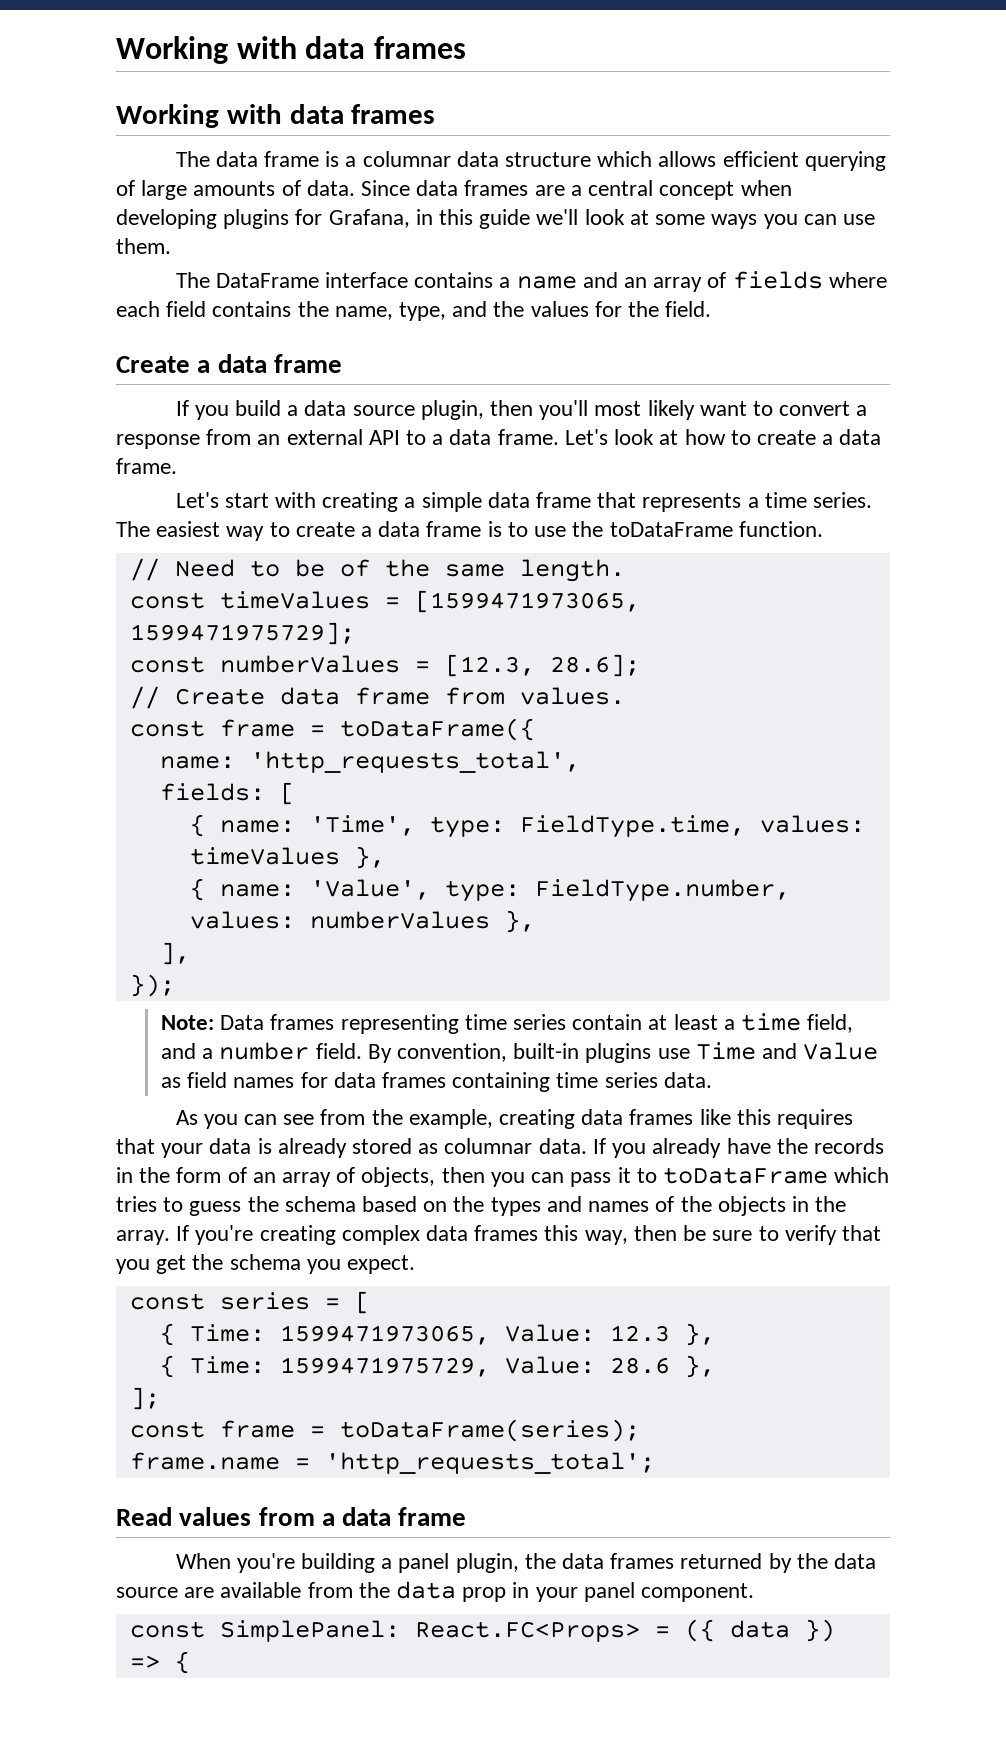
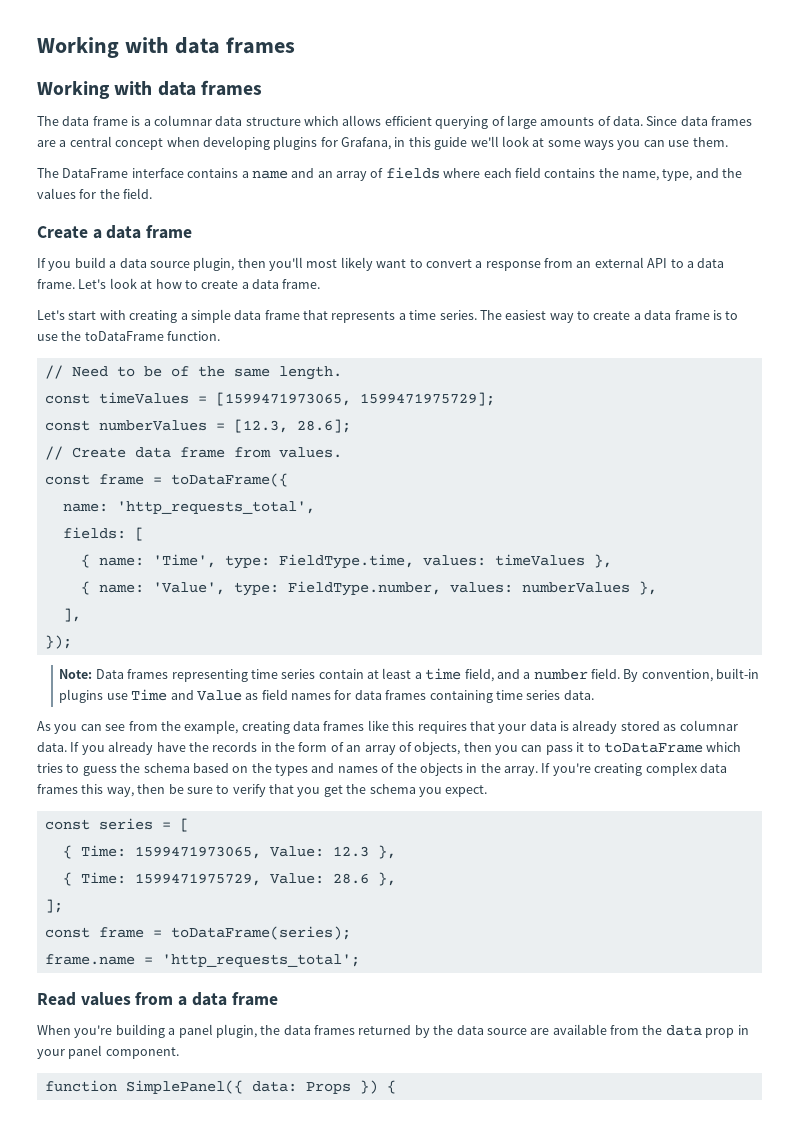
[129,1619,835,1642] [129,1655,160,1669] const SimplePanel: React.FC<Props> = ({ data }) => -> [44,1080,378,1094] function SimplePanel({ data: Props })

